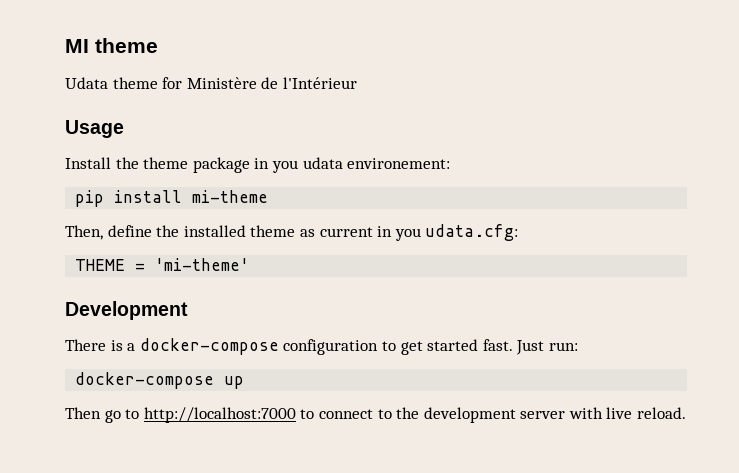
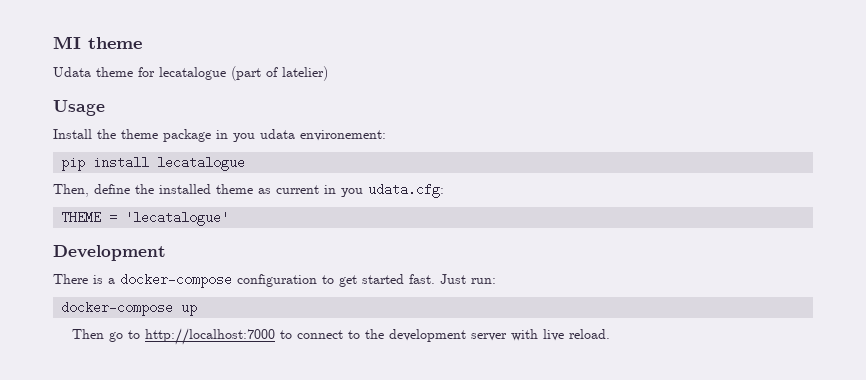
[186,77,357,89] Ministère de l'Intérieur -> [159,66,328,81] lecatalogue (part of latelier)
[192,190,269,203] mi-theme -> [157,156,246,171] lecatalogue
[155,258,250,271] 'mi-theme' -> [125,211,230,226] 'lecatalogue'

